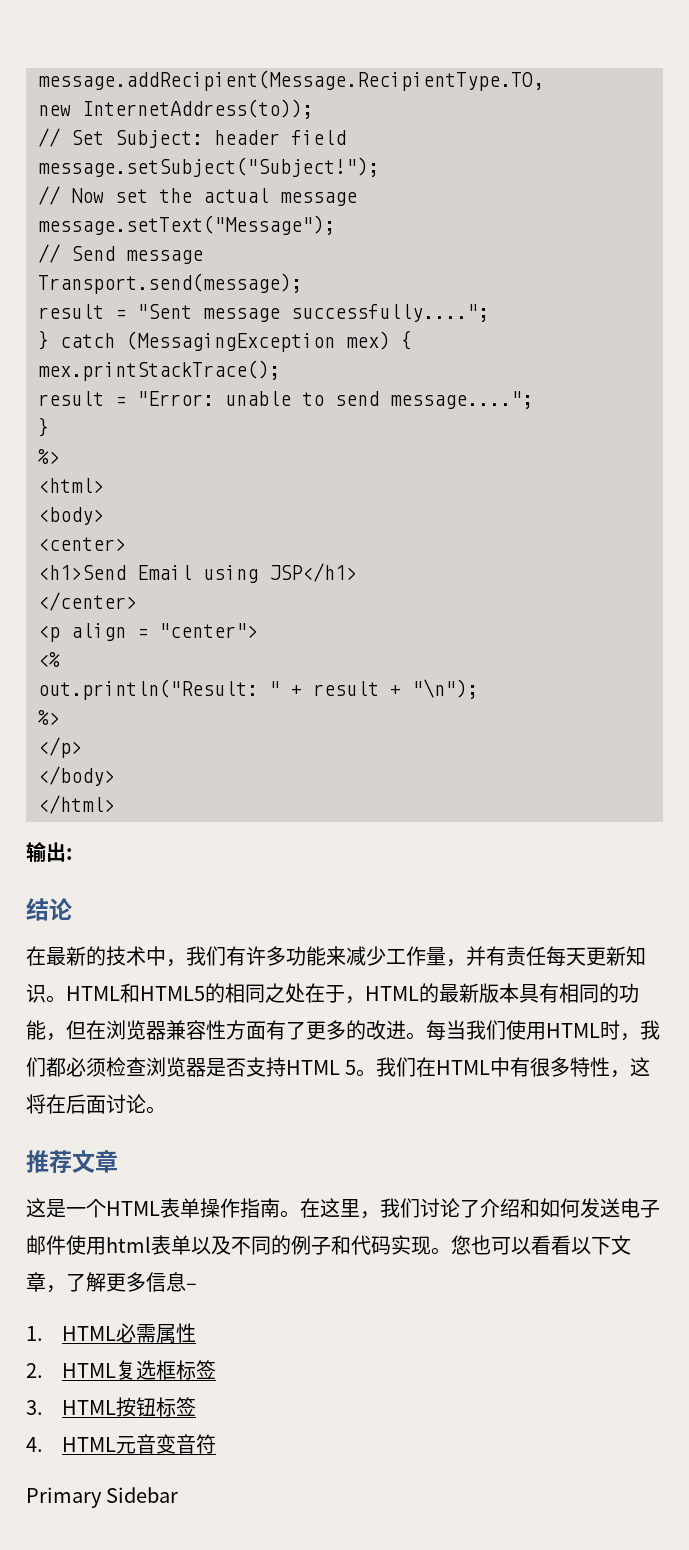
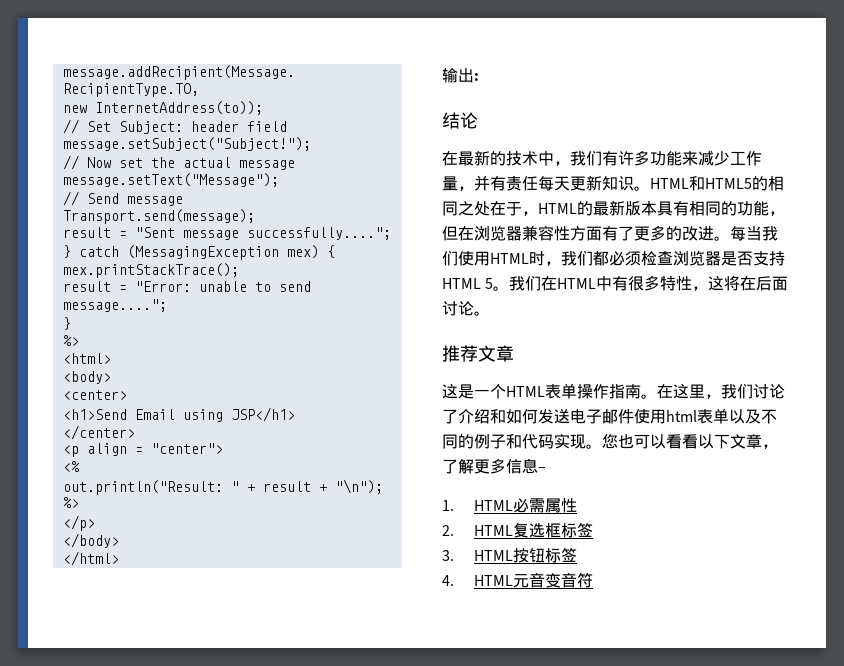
[26,1487,179,1508] // Primary Sidebar -> (593, 580) none

